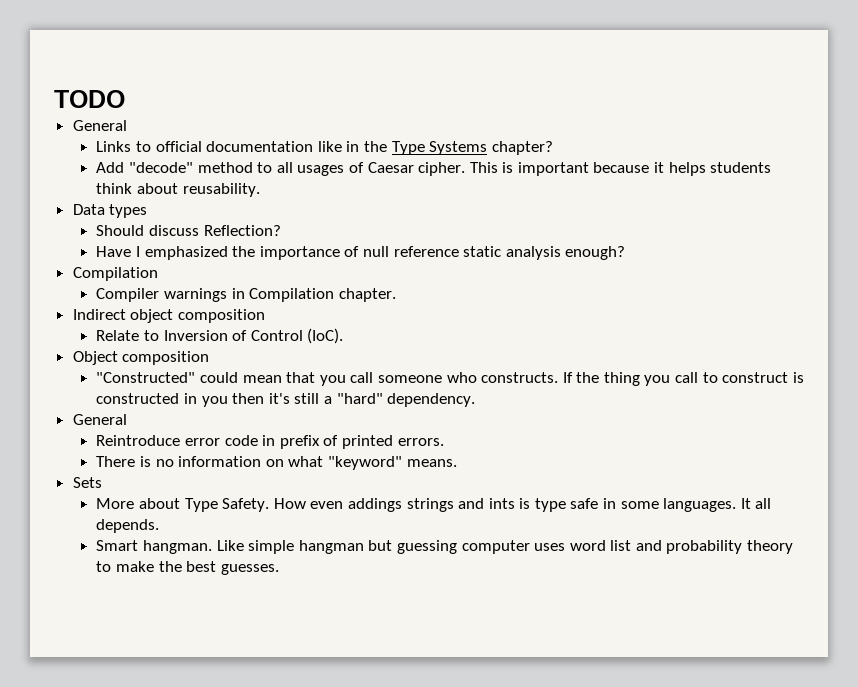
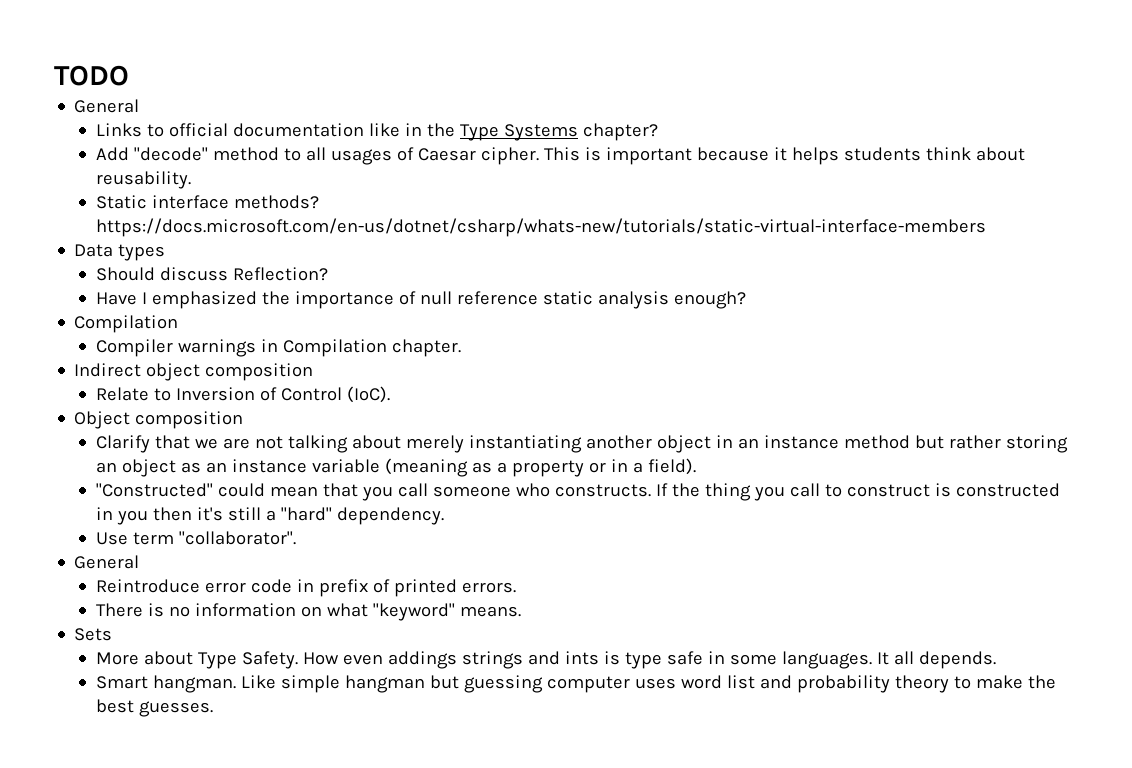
(260, 190) none -> [96,195,320,209] [96,218,987,237] // Static interface methods? https://docs.microsoft.com/en-us/dotnet/csharp/whats-new/tutorials/static-virtual-interface-members
(210, 358) none -> [96,435,1069,453] [96,458,697,477] // Clarify that we are not talking about merely instantiating another object in an instance method but rather storing an object as an instance variable (meaning as a property or in a field).
(476, 400) none -> [96,531,297,545] // Use term "collaborator".

